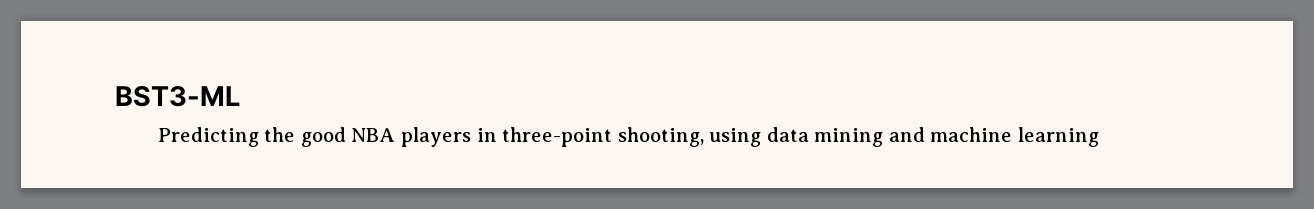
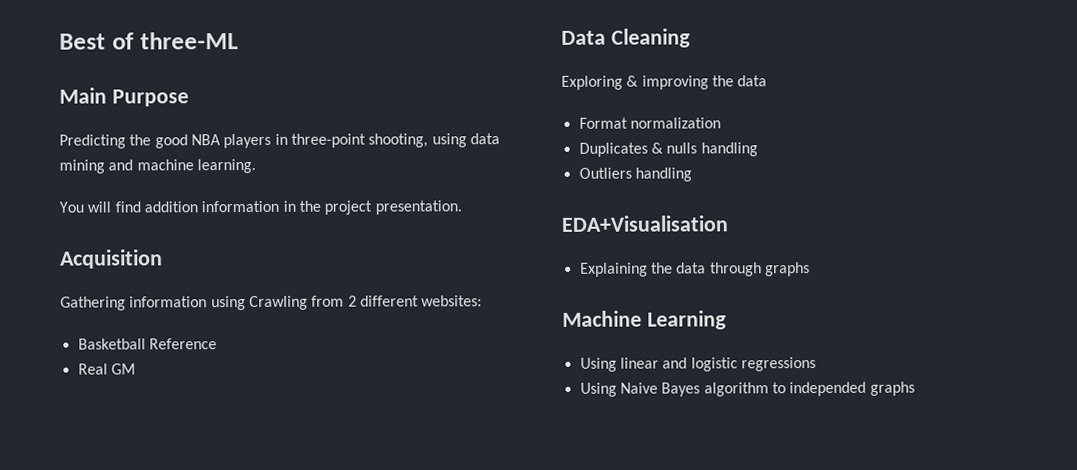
[115,85,240,107] BST3-ML -> [59,32,239,50] [59,87,189,107] Best of three-ML // Main Purpose
[1017,127,1099,147] learning -> [196,158,256,174] [59,200,462,215] [60,249,163,269] [60,295,483,311] [77,338,217,350] [77,363,136,375] [561,28,691,48] [561,75,768,90] [578,117,721,129] [578,142,758,157] [578,167,692,182] [561,215,728,232] [579,262,810,277] [562,310,727,330] [579,357,816,372] [579,381,915,397] learning. // You will find addition information in the project presentation. // Acquisition // Gathering information using Crawling from 2 different websites: // Basketball Reference // Real GM // Data Cleaning // Exploring & improving the data // Format normalization // Duplicates & nulls handling // Outliers handling // EDA+Visualisation // Explaining the data through graphs // Machine Learning // Using linear and logistic regressions // Using Naive Bayes algorithm to independed graphs

